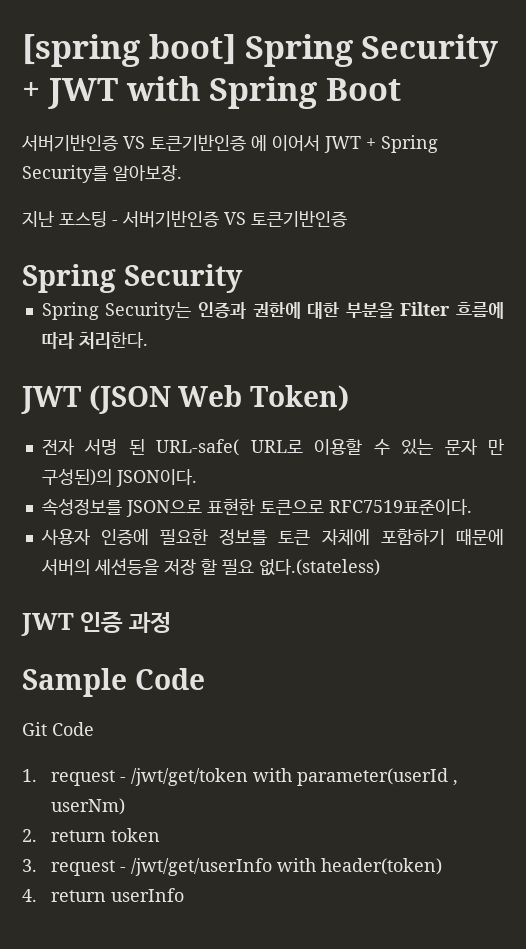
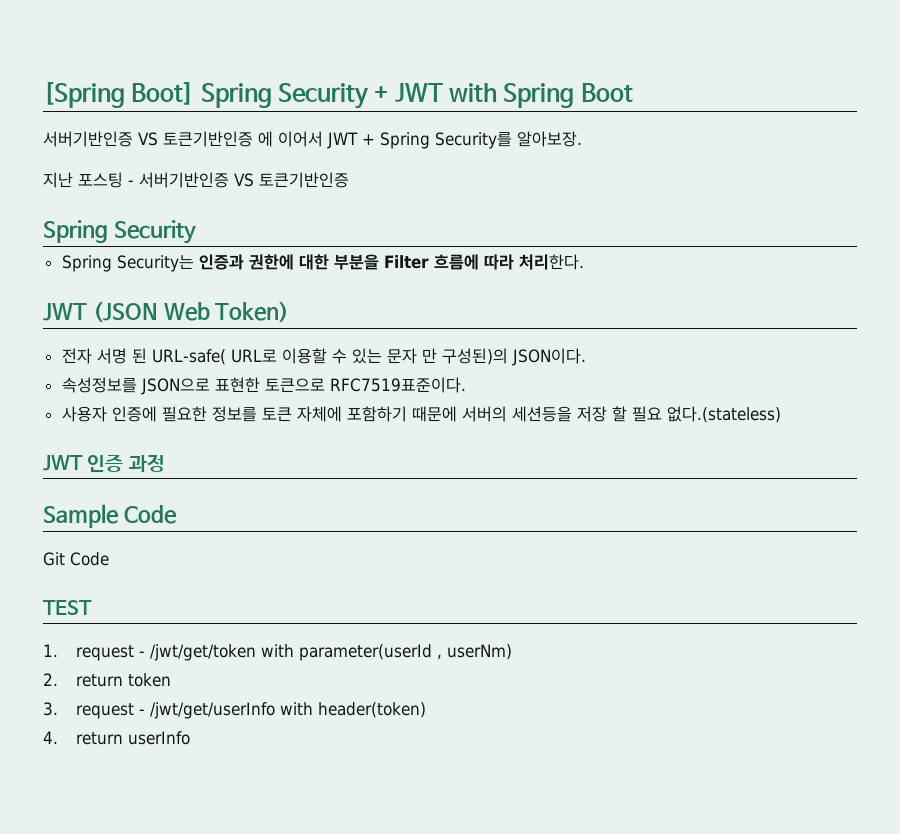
[22,34,236,67] [spring boot] -> [43,82,195,108] [Spring Boot]
(94, 729) none -> [43,600,92,615] // TEST

